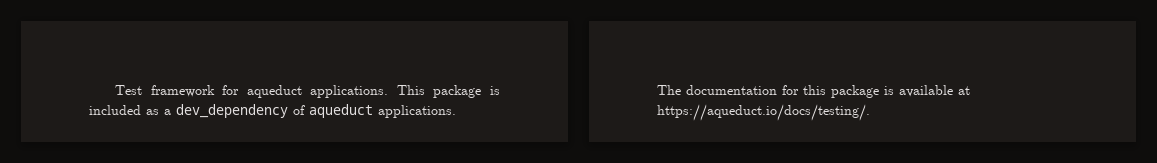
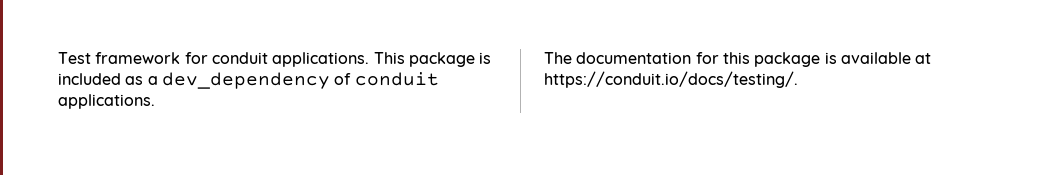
[246,85,302,98] aqueduct -> [211,52,268,64] conduit
[309,104,373,118] aqueduct -> [354,72,439,86] conduit
[657,104,870,121] https://aqueduct.io/docs/testing/. -> [544,71,798,88] https://conduit.io/docs/testing/.

